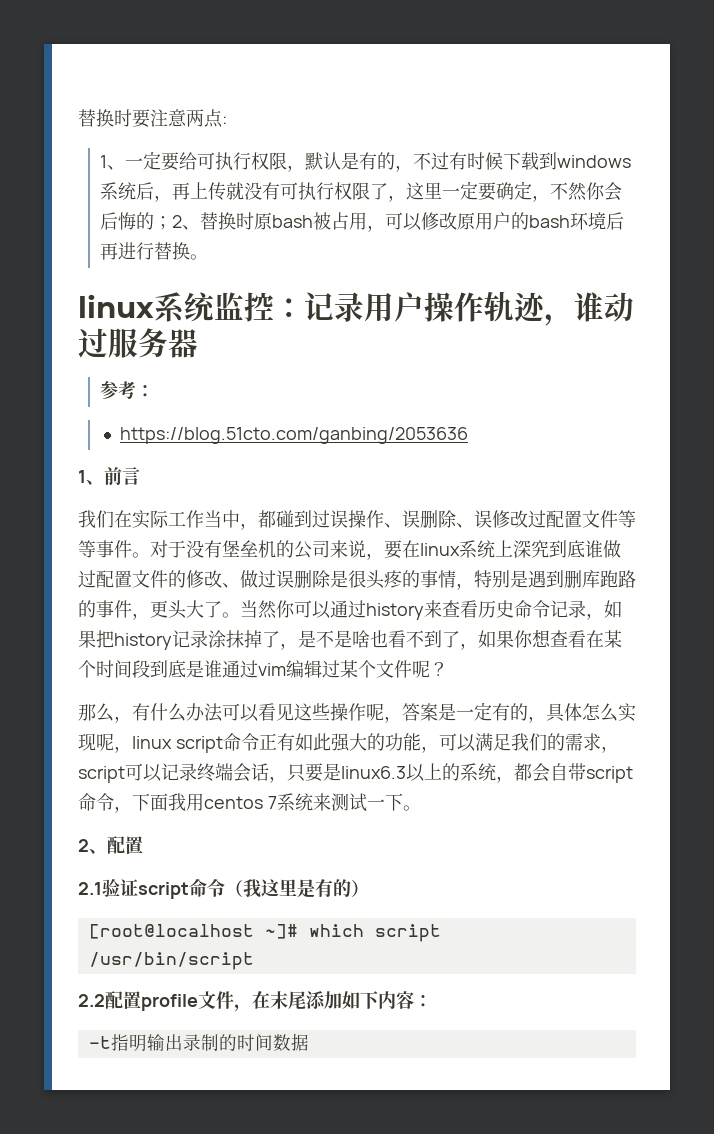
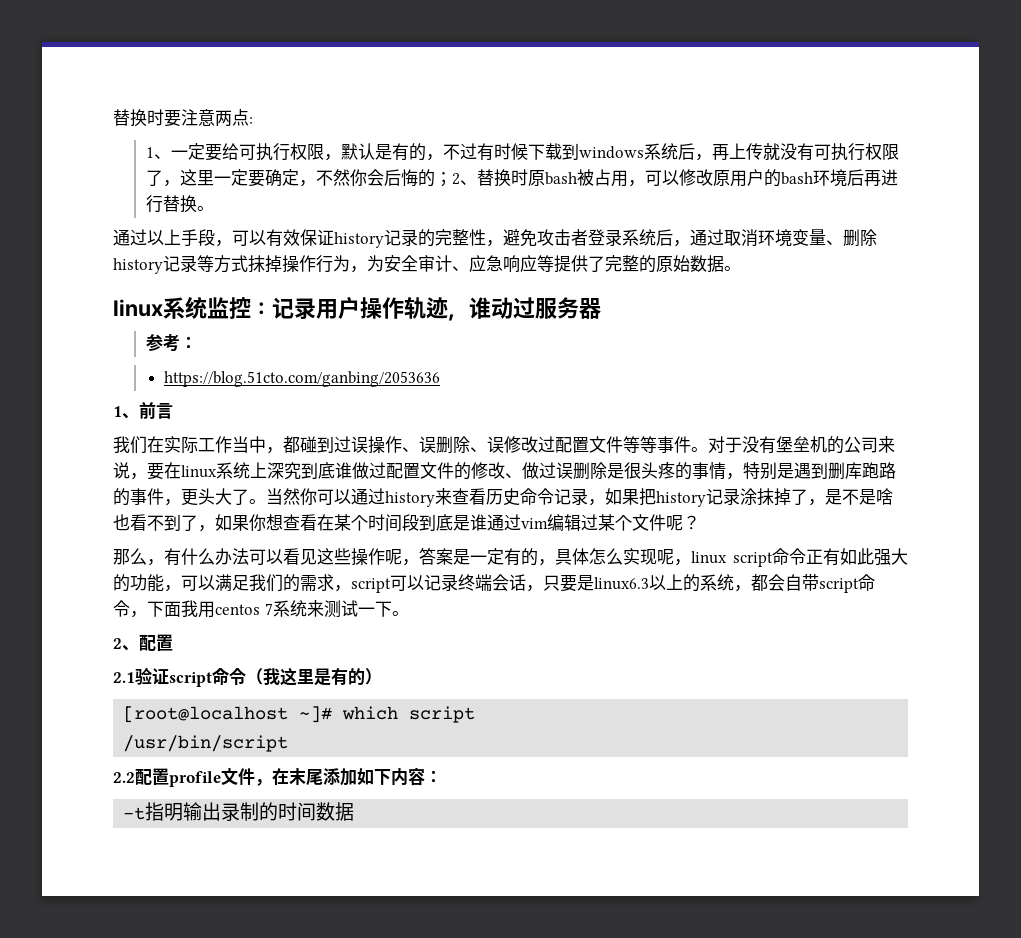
(209, 257) none -> [113,229,877,248] [113,255,741,274] // 通过以上手段，可以有效保证history记录的完整性，避免攻击者登录系统后，通过取消环境变量、删除history记录等方式抹掉操作行为，为安全审计、应急响应等提供了完整的原始数据。

